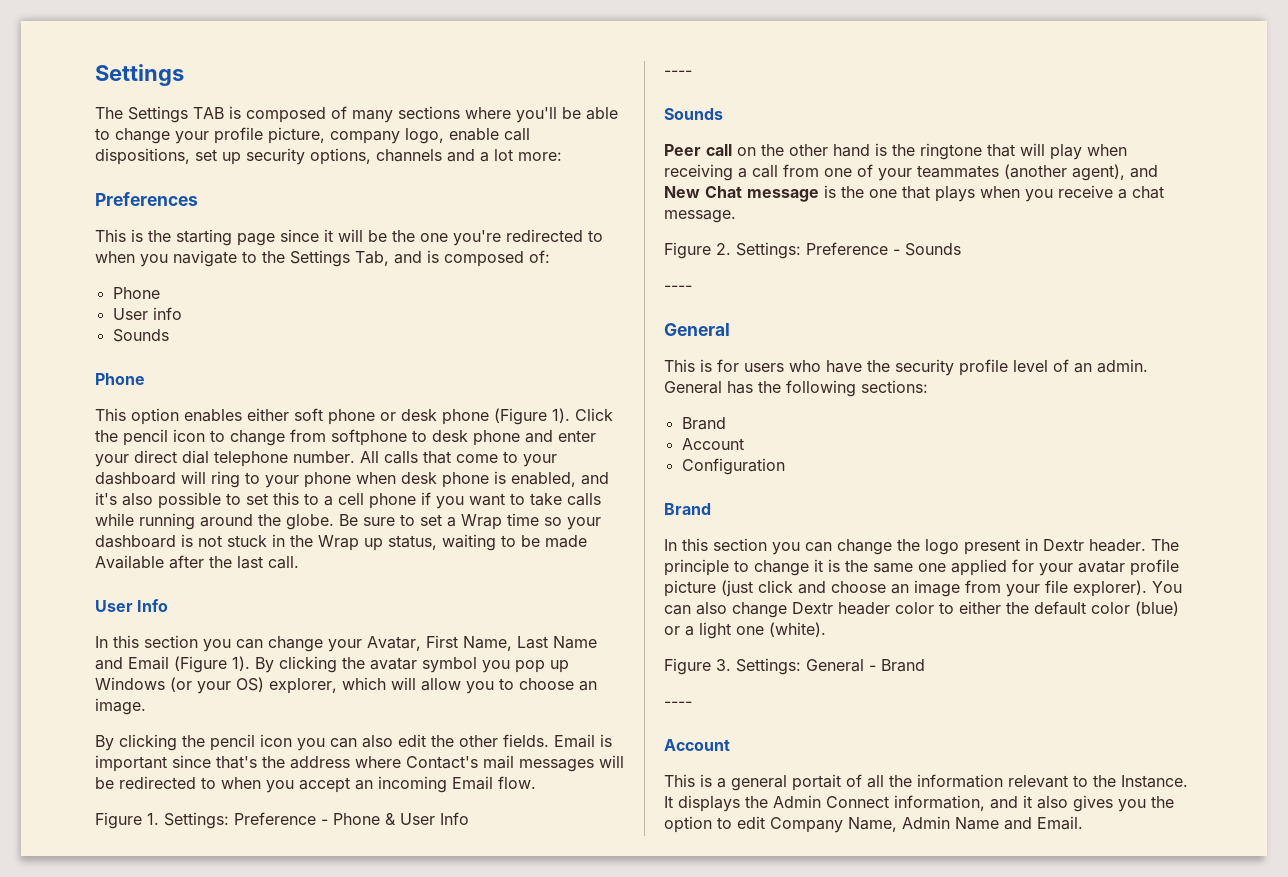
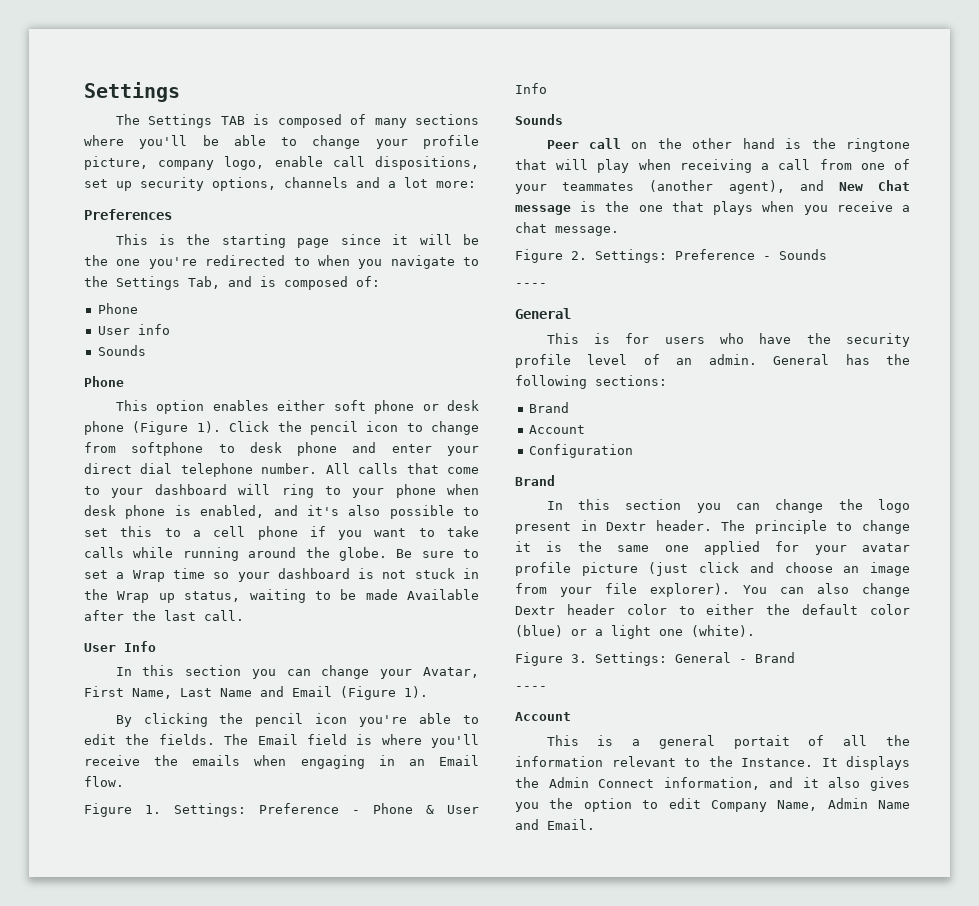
[255,656,569,673] [95,677,597,694] [95,698,146,715] By clicking the avatar symbol you pop up Windows (or your OS) explorer, which will allow you to choose an image. -> (428, 692) none
[297,734,612,751] [95,755,624,772] [95,776,447,793] you can also edit the other fields. Email is important since that's the address where Contact's mail messages will be redirected to when you accept an incoming -> [359,713,479,727] [84,734,479,748] [84,755,425,769] you're able to edit the fields. The Email field is where you'll receive the emails when engaging in an
[664,70,692,76] // ---- -> (547, 88) none

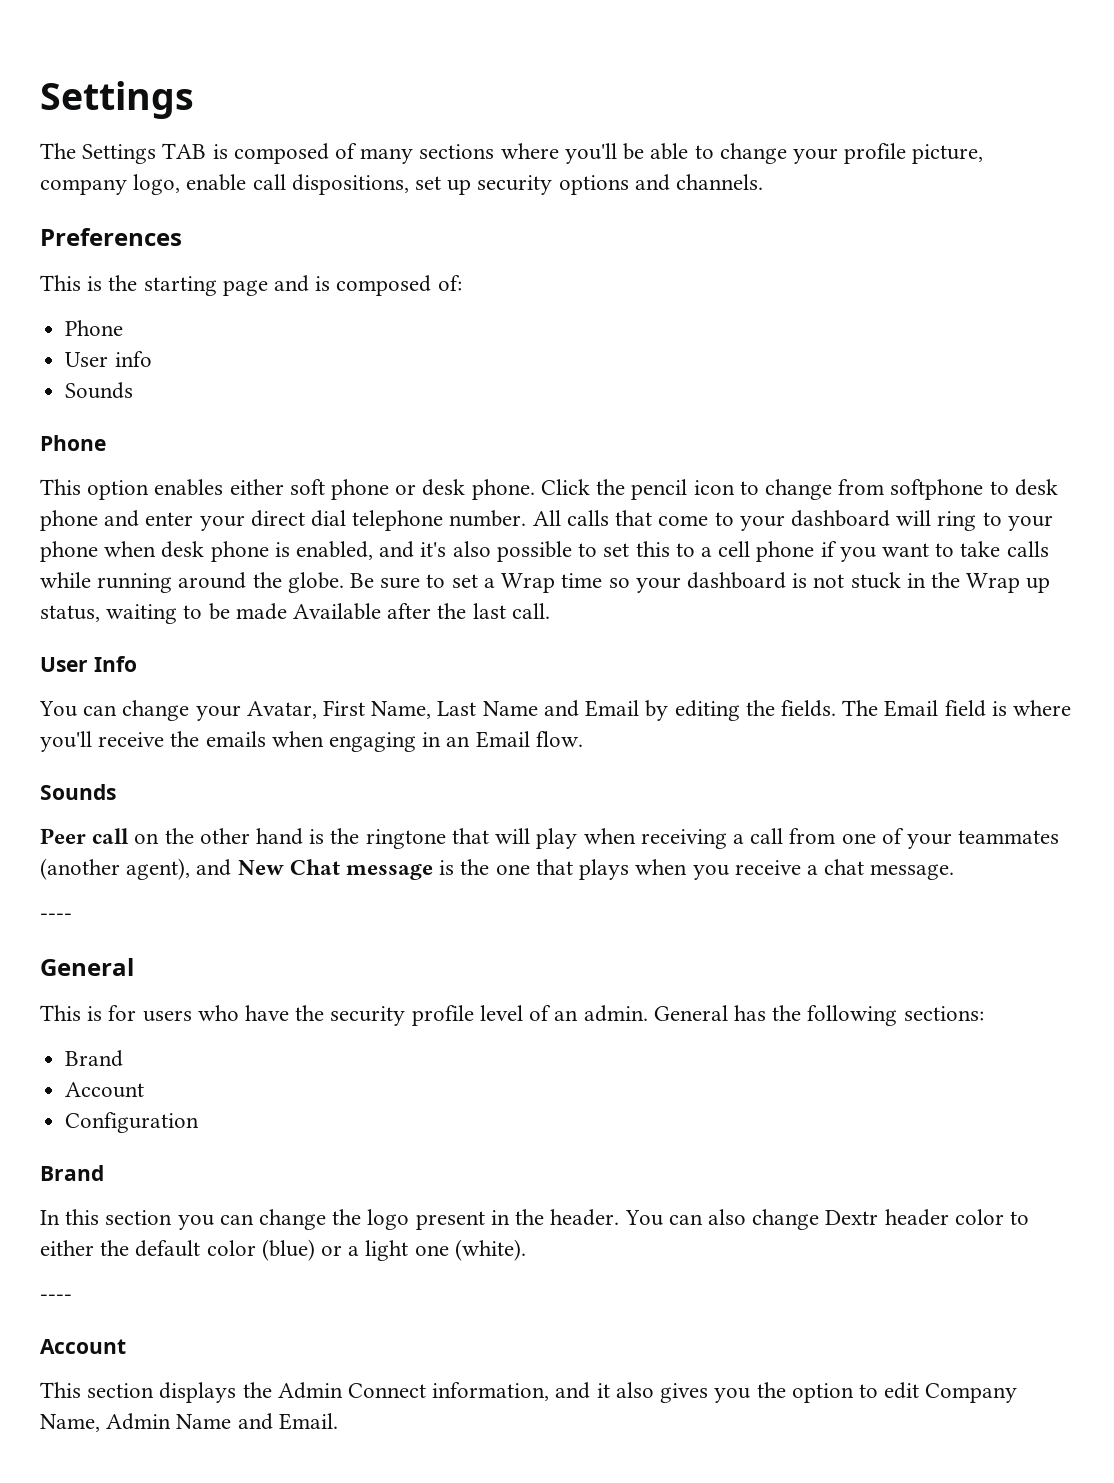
[212,177,476,191] options, channels and a lot more: -> [558,174,764,195] options and channels.
[340,234,480,245] [84,255,479,269] [84,276,220,290] since it will be the one you're redirected to when you navigate to the Settings Tab, -> (268, 288) none
[84,421,221,435] phone (Figure 1). -> [471,479,535,500] phone.
[115,665,276,679] In this section you -> [39,701,77,717] You
[340,686,428,700] [115,713,479,727] [84,734,116,745] (Figure 1). // By clicking the pencil icon you're able to edit -> [645,700,740,721] by editing
[84,803,479,817] [515,83,547,94] // Figure 1. Settings: Preference - Phone & User Info -> (583, 739) none
[515,249,827,263] // Figure 2. Settings: Preference - Sounds -> (955, 872) none
[606,520,910,534] [515,541,910,555] [515,562,910,576] [515,583,730,597] Dextr header. The principle to change it is the same one applied for your avatar profile picture (just click and choose an image from your file explorer). -> [515,1209,620,1226] the header.
[515,652,795,666] [515,686,547,690] [515,712,571,721] [546,735,910,749] [515,756,838,767] Figure 3. Settings: General - Brand // ---- // Account // This is a general portait of all the information relevant to the Instance. It -> [40,1294,72,1301] [40,1339,126,1354] [40,1382,155,1398] ---- // Account // This section

